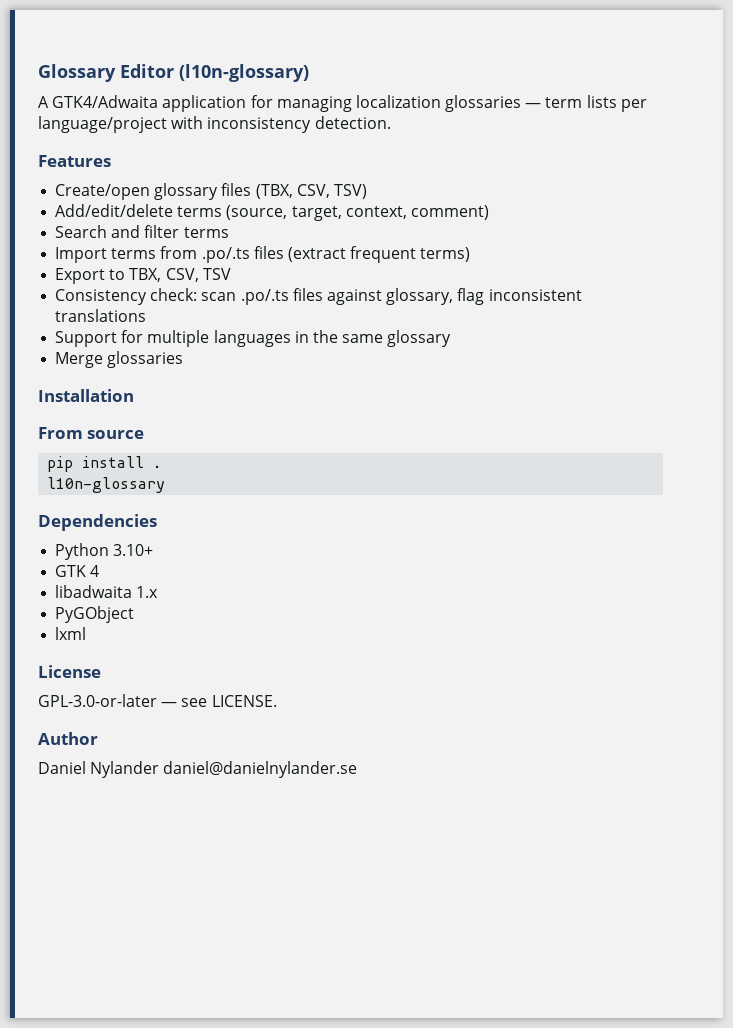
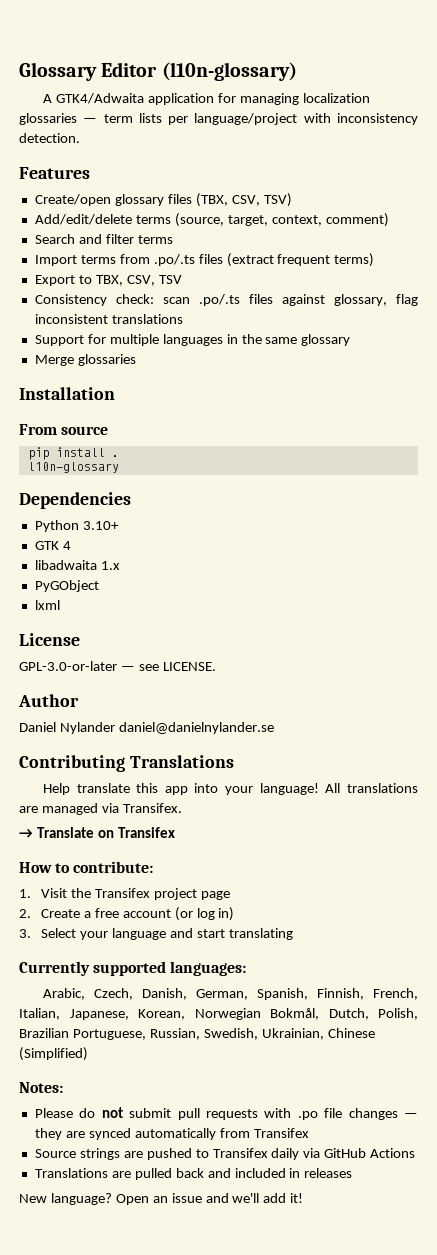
(358, 769) none -> [19,755,234,772] [42,783,418,795] [19,803,182,815] [19,827,175,838] [19,861,154,873] [19,888,230,900] [19,907,235,921] [19,928,293,940] [19,961,247,976] [42,988,418,1000] [19,1008,418,1020] [19,1028,375,1040] [19,1047,88,1061] [19,1082,63,1093] [34,1107,419,1120] [34,1128,309,1140] [34,1148,416,1160] [34,1168,353,1180] [19,1193,304,1205] // Contributing Translations // Help translate this app into your language! All translations are managed via Transifex. // → Translate on Transifex // How to contribute: // 1. Visit the Transifex project page // 2. Create a free account (or log in) // 3. Select your language and start translating // Currently supported languages: // Arabic, Czech, Danish, German, Spanish, Finnish, French, Italian, Japanese, Korean, Norwegian Bokmål, Dutch, Polish, Brazilian Portuguese, Russian, Swedish, Ukrainian, Chinese (Simplified) // Notes: // Please do not submit pull requests with .po file changes — they are synced automatically from Transifex // Source strings are pushed to Transifex daily via GitHub Actions // Translations are pulled back and included in releases // New language? Open an issue and we'll add it!

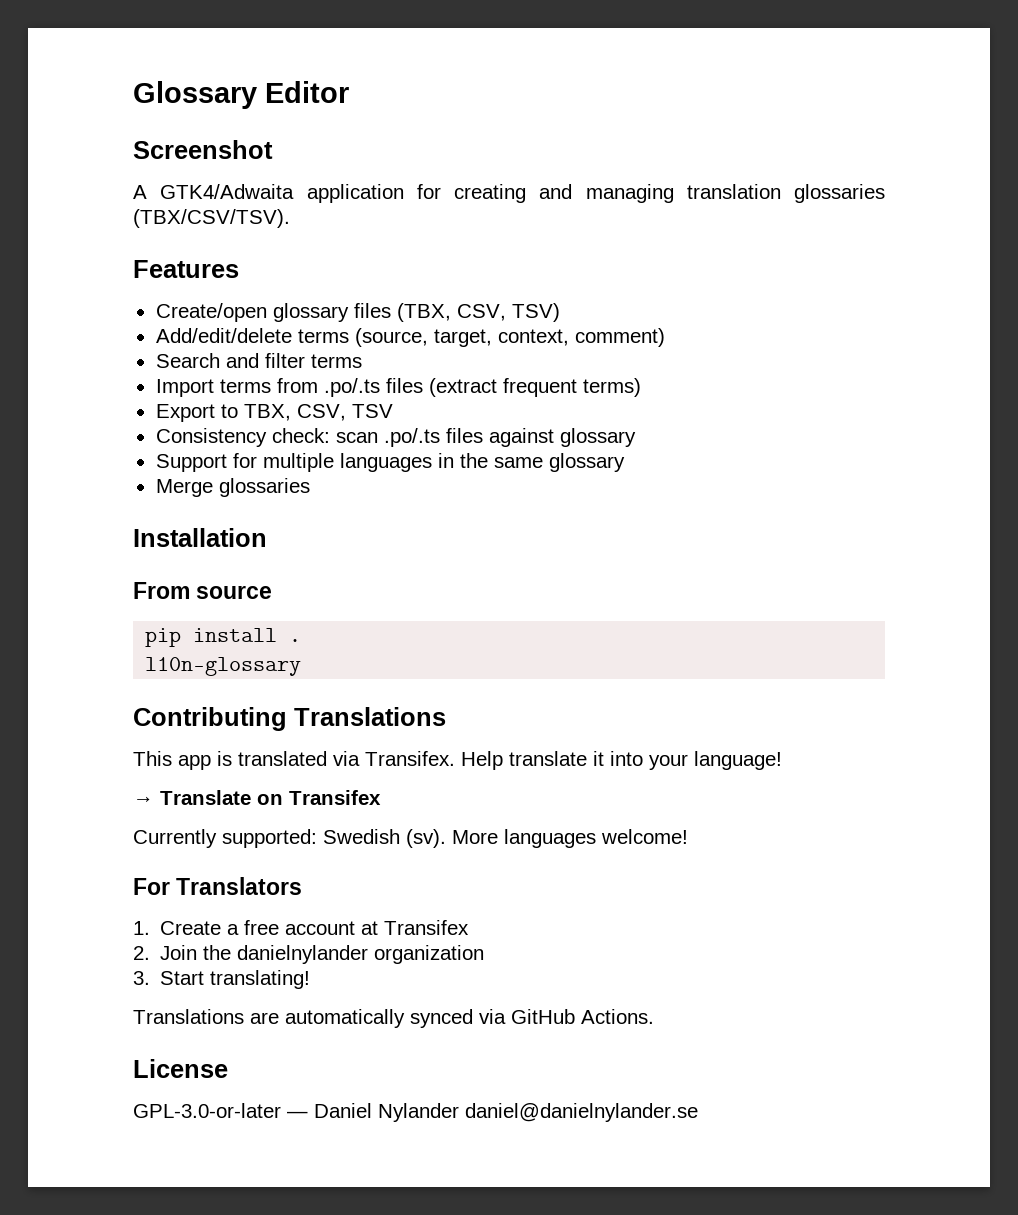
[161,62,297,81] (l10n-glossary) -> [133,140,273,159] // Screenshot
[239,93,370,105] [19,113,418,125] [19,133,80,143] managing localization glossaries — term lists per language/project with inconsistency detection. -> [454,184,885,203] [133,209,290,228] creating and managing translation glossaries (TBX/CSV/TSV).
[333,294,419,306] [34,314,183,324] glossary, flag inconsistent translations -> [559,428,636,447] glossary
[19,492,131,509] [34,520,119,532] [34,541,71,550] [34,560,120,570] [34,580,99,592] [34,600,60,610] [19,633,80,646] [19,661,216,671] [18,694,79,707] [19,722,274,734] [19,755,234,772] [42,783,418,795] [19,803,182,815] [19,827,175,838] [19,861,154,873] [19,888,230,900] [19,907,235,921] [19,928,293,940] [19,961,247,976] [42,988,418,1000] [19,1008,418,1020] [19,1028,375,1040] [19,1047,88,1061] [19,1082,63,1093] [34,1107,419,1120] [34,1128,309,1140] [34,1148,416,1160] [34,1168,353,1180] [19,1193,304,1205] Dependencies // Python 3.10+ // GTK 4 // libadwaita 1.x // PyGObject // lxml // License // GPL-3.0-or-later — see LICENSE. // Author // Daniel Nylander daniel@danielnylander.se // Contributing Translations // Help translate this app into your language! All translations are managed via Transifex. // → Translate on Transifex // How to contribute: // 1. Visit the Transifex project page // 2. Create a free account (or log in) // 3. Select your language and start translating // Currently supported languages: // Arabic, Czech, Danish, German, Spanish, Finnish, French, Italian, Japanese, Korean, Norwegian Bokmål, Dutch, Polish, Brazilian Portuguese, Russian, Swedish, Ukrainian, Chinese (Simplified) // Notes: // Please do not submit pull requests with .po file changes — they are synced automatically from Transifex // Source strings are pushed to Transifex daily via GitHub Actions // Translations are pulled back and included in releases // New language? Open an issue and we'll add it! -> [133,707,446,731] [133,751,782,770] [133,790,381,805] [133,829,688,848] [133,877,303,895] [133,920,470,935] [133,945,485,964] [133,970,311,989] [133,1009,654,1028] [133,1059,228,1078] [133,1103,698,1122] Contributing Translations // This app is translated via Transifex. Help translate it into your language! // → Translate on Transifex // Currently supported: Swedish (sv). More languages welcome! // For Translators // 1. Create a free account at Transifex // 2. Join the danielnylander organization // 3. Start translating! // Translations are automatically synced via GitHub Actions. // License // GPL-3.0-or-later — Daniel Nylander daniel@danielnylander.se

